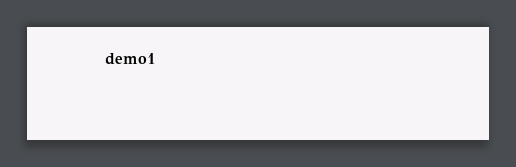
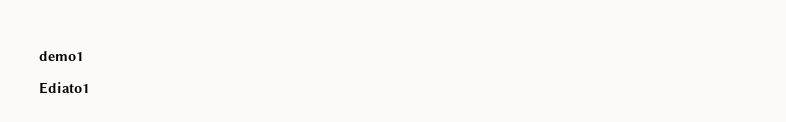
(156, 59) none -> [39,82,89,94] // Ediato1

